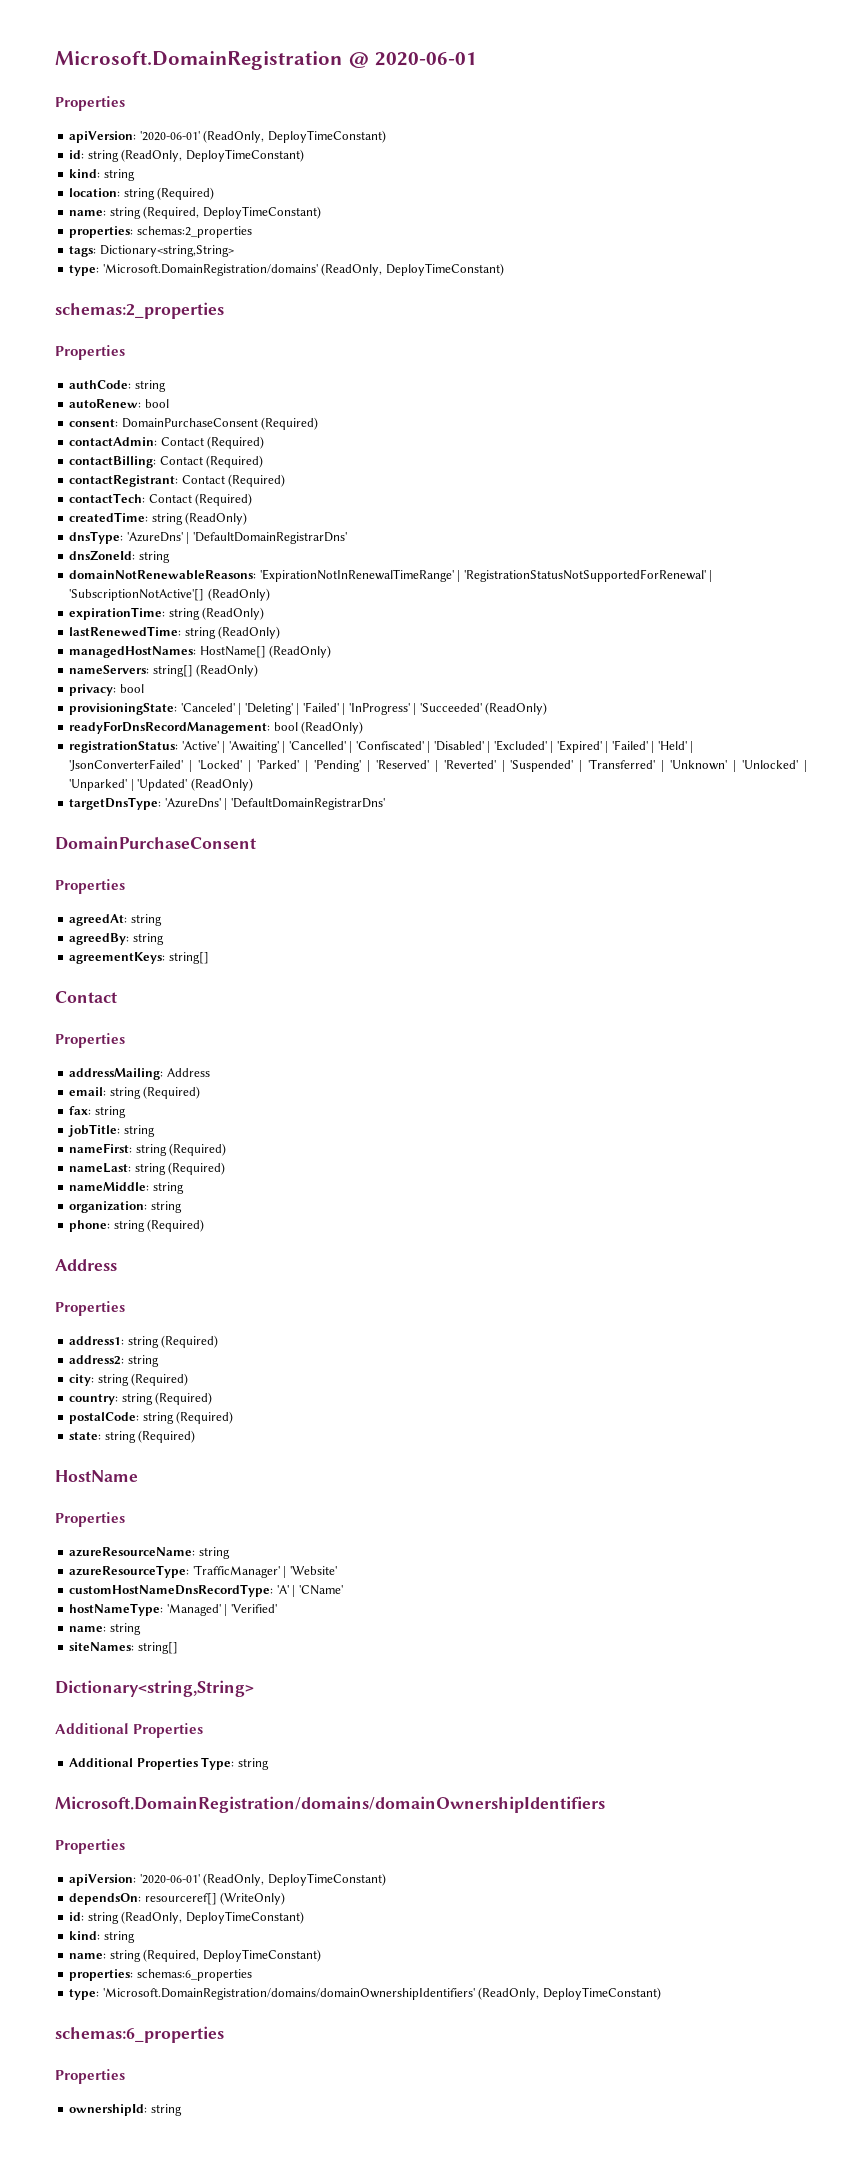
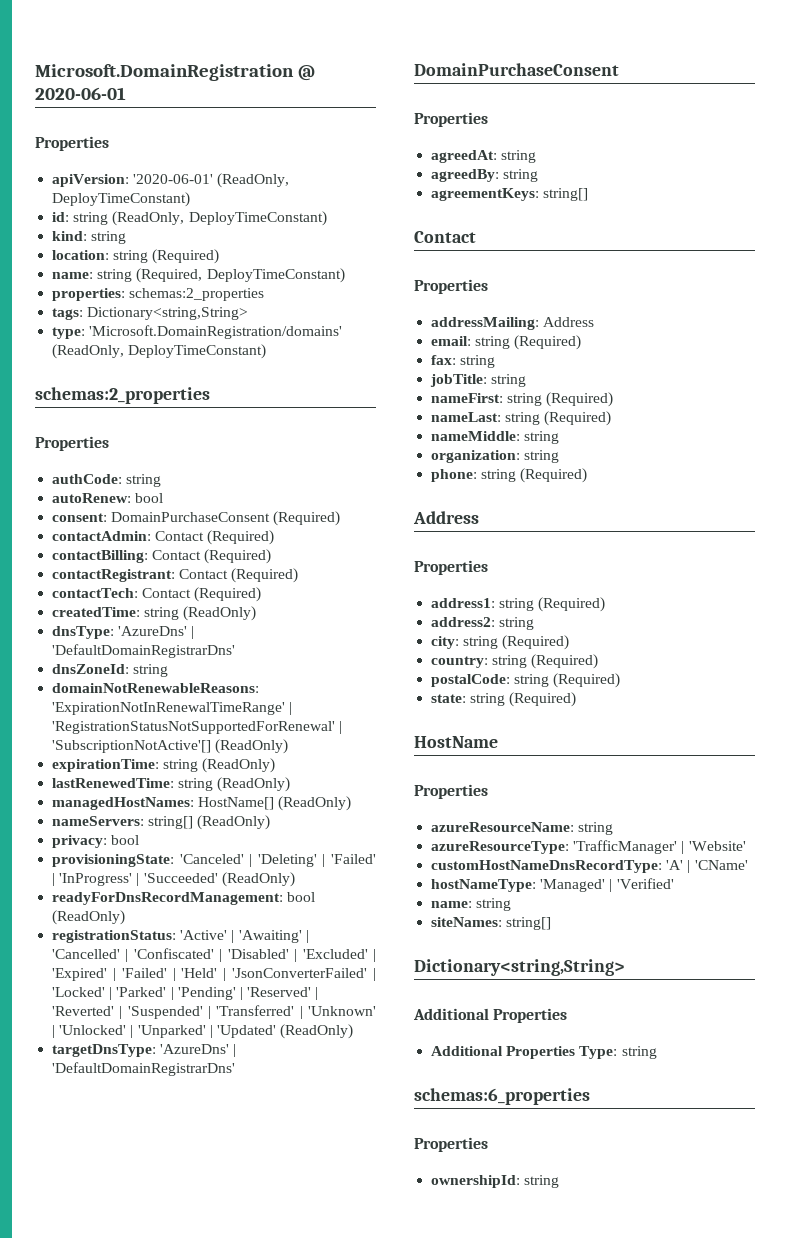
[55,1796,605,1813] [55,1839,125,1854] [69,1873,386,1886] [69,1892,286,1905] [69,1911,304,1924] [69,1931,135,1943] [69,1949,321,1962] [69,1969,252,1981] [69,1987,661,2000] // Microsoft.DomainRegistration/domains/domainOwnershipIdentifiers // Properties // apiVersion: '2020-06-01' (ReadOnly, DeployTimeConstant) // dependsOn: resourceref[] (WriteOnly) // id: string (ReadOnly, DeployTimeConstant) // kind: string // name: string (Required, DeployTimeConstant) // properties: schemas:6_properties // type: 'Microsoft.DomainRegistration/domains/domainOwnershipIdentifiers' (ReadOnly, DeployTimeConstant) -> (657, 1052) none

